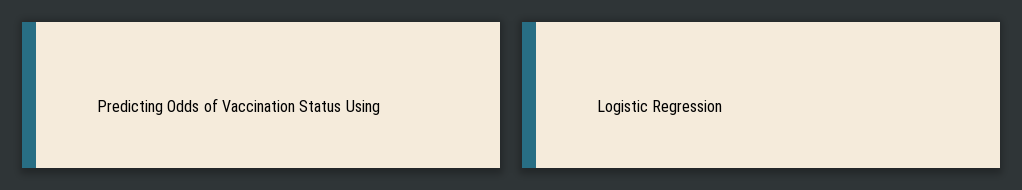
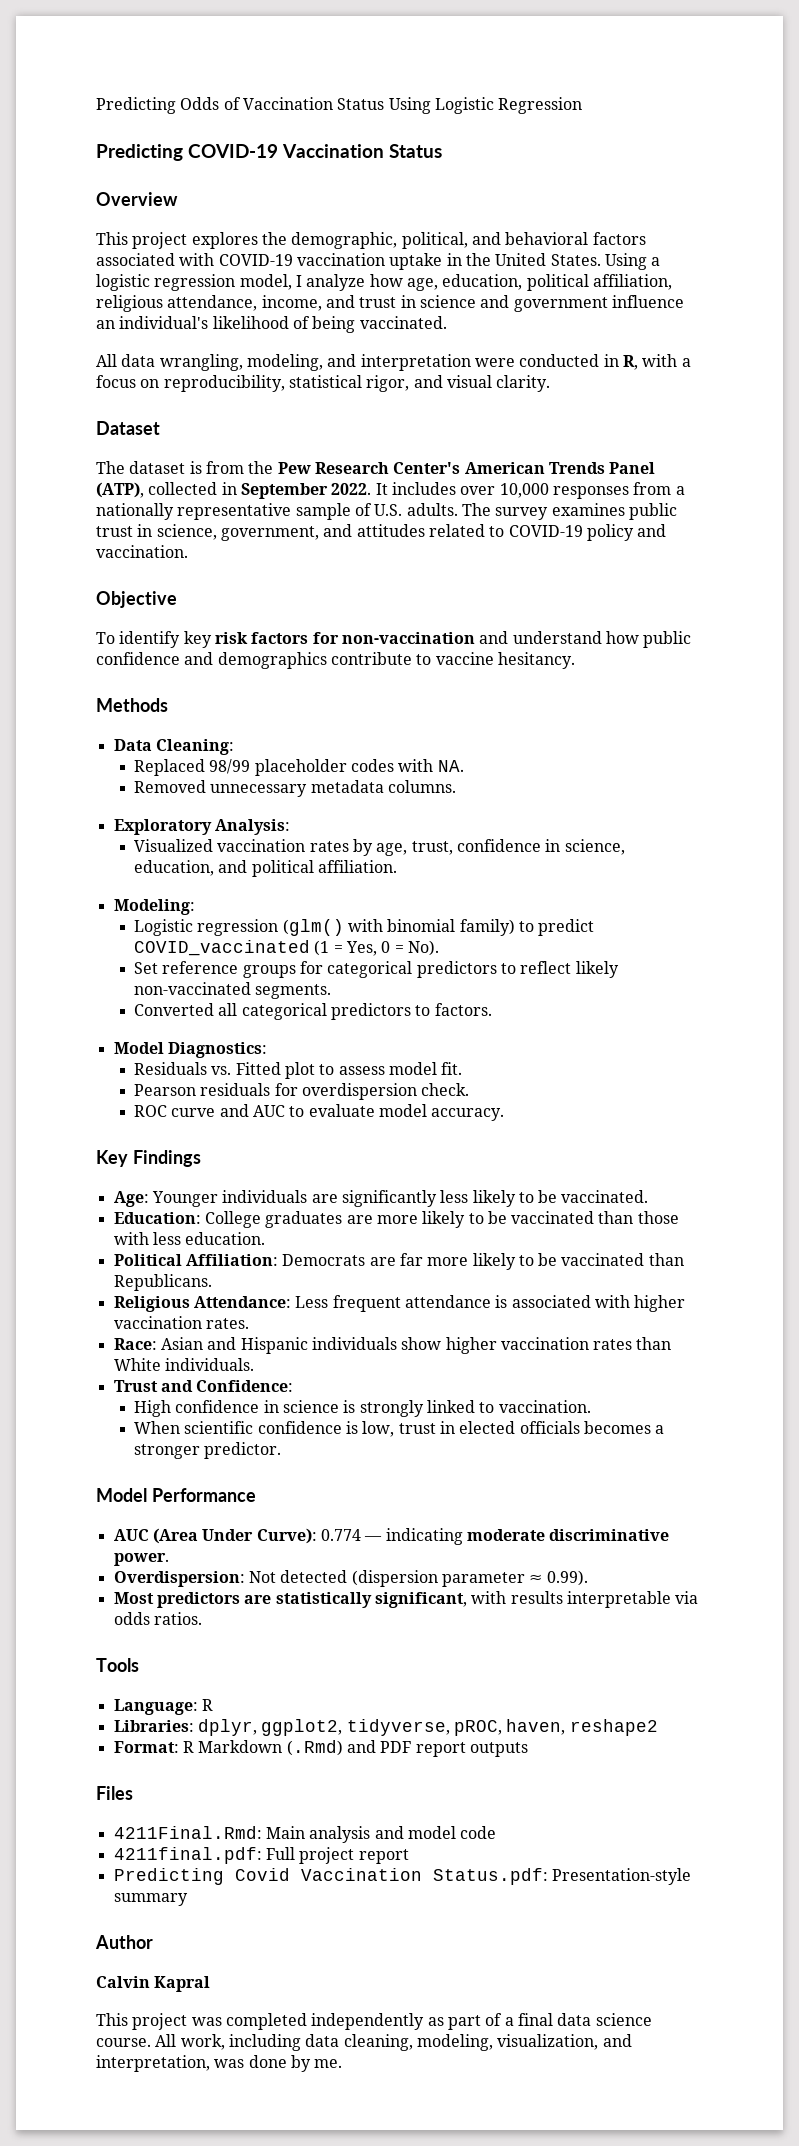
(723, 107) none -> [96,144,442,161] [96,192,178,206] [96,232,646,249] [96,253,661,270] [96,274,672,291] [96,295,684,312] [96,316,447,333] [96,354,691,371] [96,375,551,392] [96,421,160,435] [96,461,656,474] [96,482,685,499] [96,503,677,520] [96,524,667,541] [96,545,188,558] [96,591,177,608] [96,631,692,648] [96,652,575,669] [96,698,168,712] [113,739,234,755] [134,759,464,776] [134,780,457,797] [113,819,290,835] [134,839,625,856] [134,860,398,877] [113,899,195,915] [134,919,595,936] [134,940,439,956] [134,961,619,978] [134,982,332,999] [134,1003,492,1020] [113,1042,267,1058] [134,1062,463,1079] [134,1083,470,1100] [134,1104,505,1121] [96,1150,201,1167] [113,1190,649,1207] [113,1211,679,1228] [113,1232,266,1245] [113,1253,684,1270] [113,1274,212,1291] [113,1295,686,1312] [113,1316,249,1329] [113,1337,672,1354] [113,1358,254,1371] [113,1380,294,1392] [134,1400,591,1417] [134,1421,665,1437] [134,1442,282,1459] [96,1488,256,1502] [113,1528,670,1545] [113,1553,169,1566] [113,1570,588,1587] [113,1591,699,1608] [113,1612,202,1625] [96,1658,139,1672] [113,1699,213,1715] [113,1719,658,1736] [113,1740,528,1757] [96,1786,133,1800] [113,1826,497,1843] [113,1847,409,1864] [113,1868,691,1885] [113,1893,188,1906] [95,1935,153,1949] [96,1976,211,1992] [96,2013,652,2030] [96,2034,632,2051] [96,2055,343,2072] // Predicting COVID-19 Vaccination Status // Overview // This project explores the demographic, political, and behavioral factors associated with COVID-19 vaccination uptake in the United States. Using a logistic regression model, I analyze how age, education, political affiliation, religious attendance, income, and trust in science and government influence an individual's likelihood of being vaccinated. // All data wrangling, modeling, and interpretation were conducted in R, with a focus on reproducibility, statistical rigor, and visual clarity. // Dataset // The dataset is from the Pew Research Center's American Trends Panel (ATP), collected in September 2022. It includes over 10,000 responses from a nationally representative sample of U.S. adults. The survey examines public trust in science, government, and attitudes related to COVID-19 policy and vaccination. // Objective // To identify key risk factors for non-vaccination and understand how public confidence and demographics contribute to vaccine hesitancy. // Methods // Data Cleaning: // Replaced 98/99 placeholder codes with NA. // Removed unnecessary metadata columns. // Exploratory Analysis: // Visualized vaccination rates by age, trust, confidence in science, education, and political affiliation. // Modeling: // Logistic regression (glm() with binomial family) to predict COVID_vaccinated (1 = Yes, 0 = No). // Set reference groups for categorical predictors to reflect likely non-vaccinated segments. // Converted all categorical predictors to factors. // Model Diagnostics: // Residuals vs. Fitted plot to assess model fit. // Pearson residuals for overdispersion check. // ROC curve and AUC to evaluate model accuracy. // Key Findings // Age: Younger individuals are significantly less likely to be vaccinated. // Education: College graduates are more likely to be vaccinated than those with less education. // Political Affiliation: Democrats are far more likely to be vaccinated than Republicans. // Religious Attendance: Less frequent attendance is associated with higher vaccination rates. // Race: Asian and Hispanic individuals show higher vaccination rates than White individuals. // Trust and Confidence: // High confidence in science is strongly linked to vaccination. // When scientific confidence is low, trust in elected officials becomes a stronger predictor. // Model Performance // AUC (Area Under Curve): 0.774 — indicating moderate discriminative power. // Overdispersion: Not detected (dispersion parameter ≈ 0.99). // Most predictors are statistically significant, with results interpretable via odds ratios. // Tools // Language: R // Libraries: dplyr, ggplot2, tidyverse, pROC, haven, reshape2 // Format: R Markdown (.Rmd) and PDF report outputs // Files // 4211Final.Rmd: Main analysis and model code // 4211final.pdf: Full project report // Predicting Covid Vaccination Status.pdf: Presentation-style summary // Author // Calvin Kapral // This project was completed independently as part of a final data science course. All work, including data cleaning, modeling, visualization, and interpretation, was done by me.

